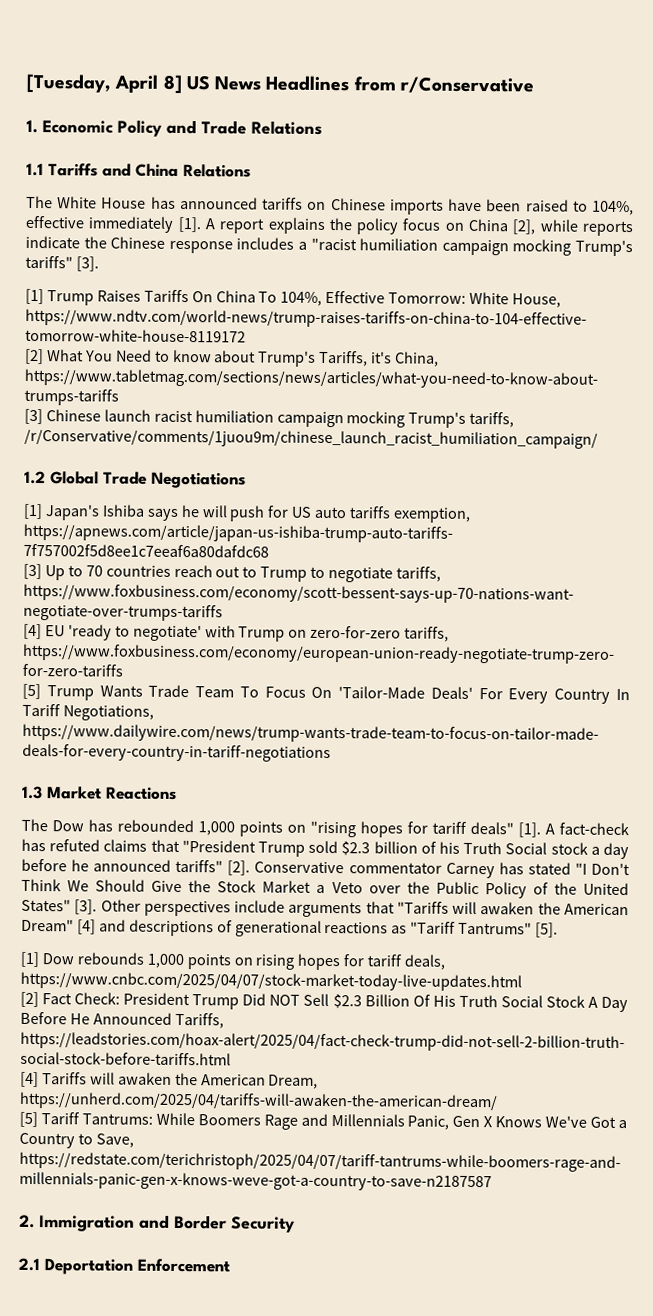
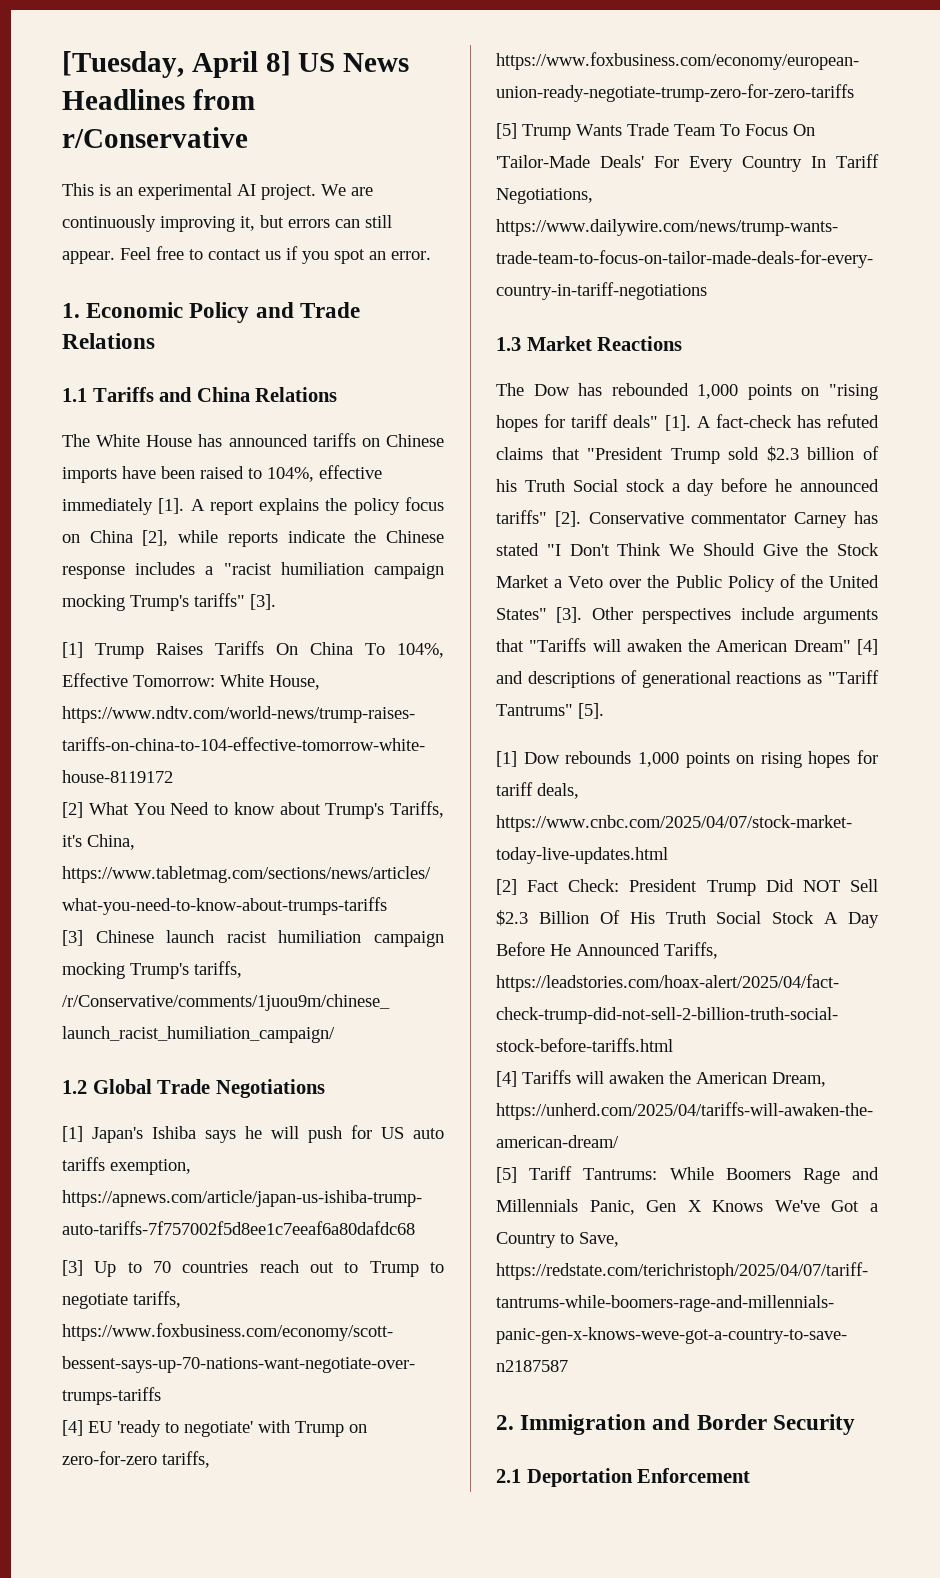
(534, 85) none -> [62,183,373,200] [62,215,392,232] [62,246,431,264] // This is an experimental AI project. We are continuously improving it, but errors can still appear. Feel free to contact us if you spot an error.

